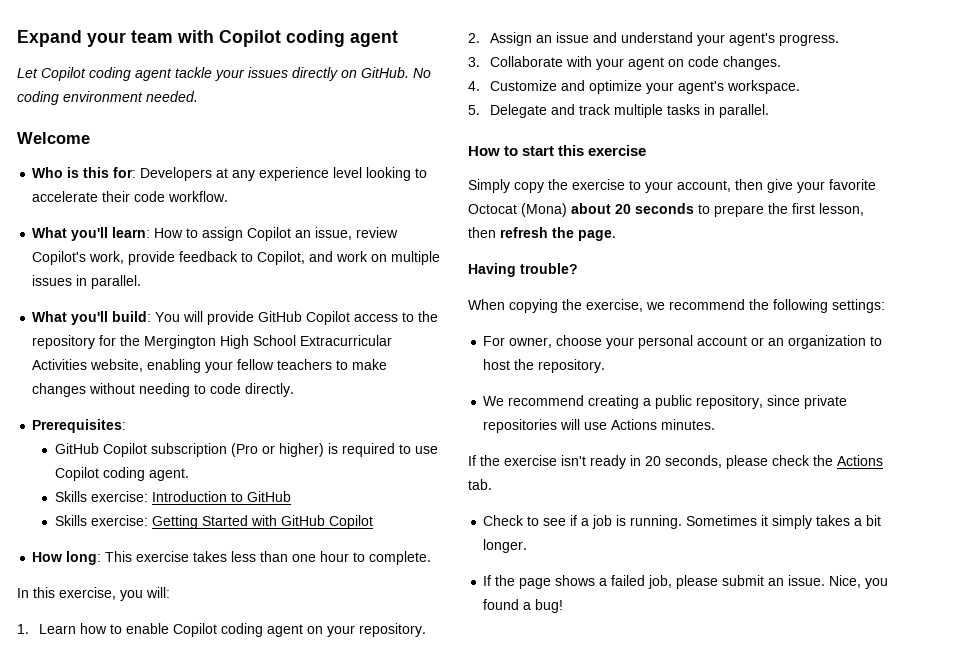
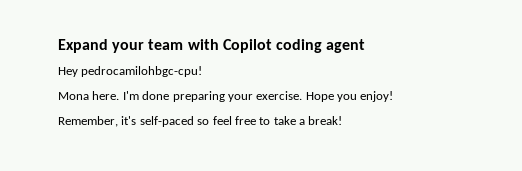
[17,67,431,81] [17,91,198,105] [17,132,90,144] [32,167,428,181] [32,191,229,202] [32,227,399,241] [32,251,441,265] [32,275,142,289] [32,311,439,325] [32,335,393,349] [32,359,388,373] [32,383,295,397] [32,419,127,433] [54,443,438,457] [54,467,189,481] [54,491,291,502] [54,515,373,529] [32,551,432,565] [17,587,170,601] [17,623,427,637] [468,32,840,46] [468,56,782,70] [468,80,801,94] [468,104,770,118] [468,145,647,156] [468,179,876,193] [468,203,864,217] [468,227,616,241] [468,263,578,277] [468,299,885,313] [483,335,883,349] [483,359,606,373] [483,395,848,409] [483,419,716,433] [468,455,883,469] [468,479,492,490] [483,515,882,529] [483,539,528,553] [483,575,889,589] [483,599,564,613] Let Copilot coding agent tackle your issues directly on GitHub. No coding environment needed. // Welcome // Who is this for: Developers at any experience level looking to accelerate their code workflow. // What you'll learn: How to assign Copilot an issue, review Copilot's work, provide feedback to Copilot, and work on multiple issues in parallel. // What you'll build: You will provide GitHub Copilot access to the repository for the Mergington High School Extracurricular Activities website, enabling your fellow teachers to make changes without needing to code directly. // Prerequisites: // GitHub Copilot subscription (Pro or higher) is required to use Copilot coding agent. // Skills exercise: Introduction to GitHub // Skills exercise: Getting Started with GitHub Copilot // How long: This exercise takes less than one hour to complete. // In this exercise, you will: // 1. Learn how to enable Copilot coding agent on your repository. // 2. Assign an issue and understand your agent's progress. // 3. Collaborate with your agent on code changes. // 4. Customize and optimize your agent's workspace. // 5. Delegate and track multiple tasks in parallel. // How to start this exercise // Simply copy the exercise to your account, then give your favorite Octocat (Mona) about 20 seconds to prepare the first lesson, then refresh the page. // Having trouble? // When copying the exercise, we recommend the following settings: // For owner, choose your personal account or an organization to host the repository. // We recommend creating a public repository, since private repositories will use Actions minutes. // If the exercise isn't ready in 20 seconds, please check the Actions tab. // Check to see if a job is running. Sometimes it simply takes a bit longer. // If the page shows a failed job, please submit an issue. Nice, you found a bug! -> [58,66,203,77] [58,91,394,102] [58,116,343,127] Hey pedrocamilohbgc-cpu! // Mona here. I'm done preparing your exercise. Hope you enjoy! // Remember, it's self-paced so feel free to take a break!

